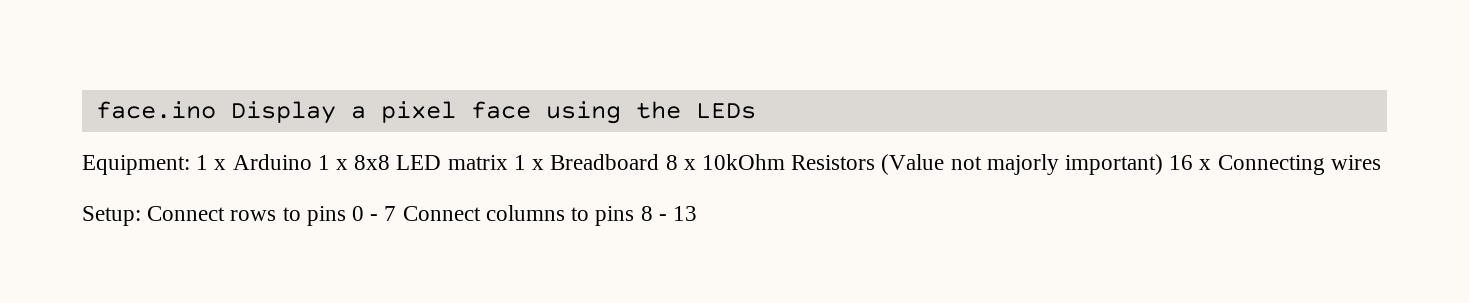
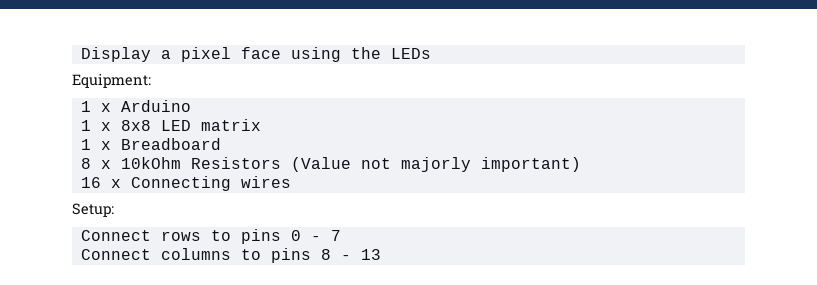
[95,101,216,119] face.ino -> (80, 54) none
(190, 165) none -> (151, 80) //
(312, 162) none -> (191, 106) //
(508, 162) none -> (261, 125) //
(660, 162) none -> (221, 144) //
(1163, 164) none -> (581, 164) //
(141, 216) none -> (114, 210) //
(397, 213) none -> (341, 235) //

